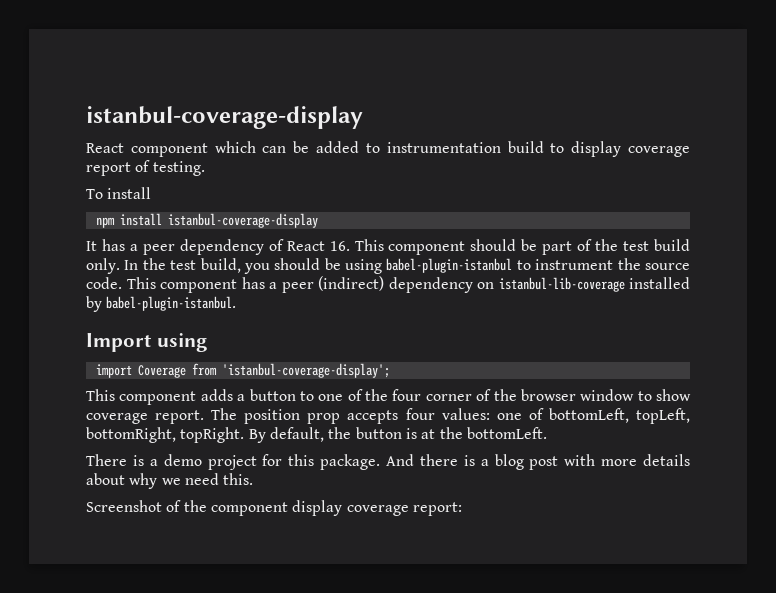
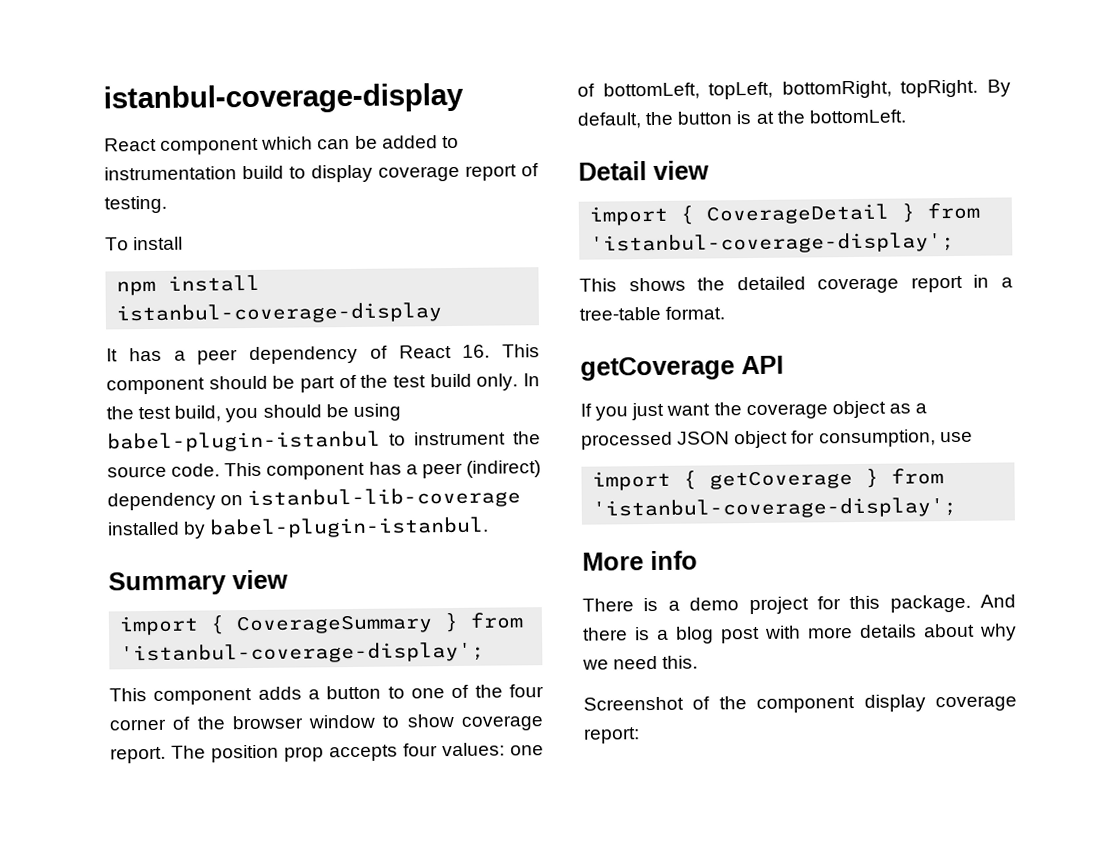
[86,333,208,352] [95,364,186,378] Import using // import Coverage -> [108,569,288,596] [119,612,460,636] Summary view // import { CoverageSummary }
(547, 433) none -> [578,160,709,181] [589,202,981,226] [590,231,956,255] [579,274,1013,294] [579,306,726,321] [580,355,784,381] [580,400,928,421] [581,429,973,450] [592,468,945,491] [592,496,958,520] [582,550,698,571] // Detail view // import { CoverageDetail } from 'istanbul-coverage-display'; // This shows the detailed coverage report in a tree-table format. // getCoverage API // If you just want the coverage object as a processed JSON object for consumption, use // import { getCoverage } from 'istanbul-coverage-display'; // More info

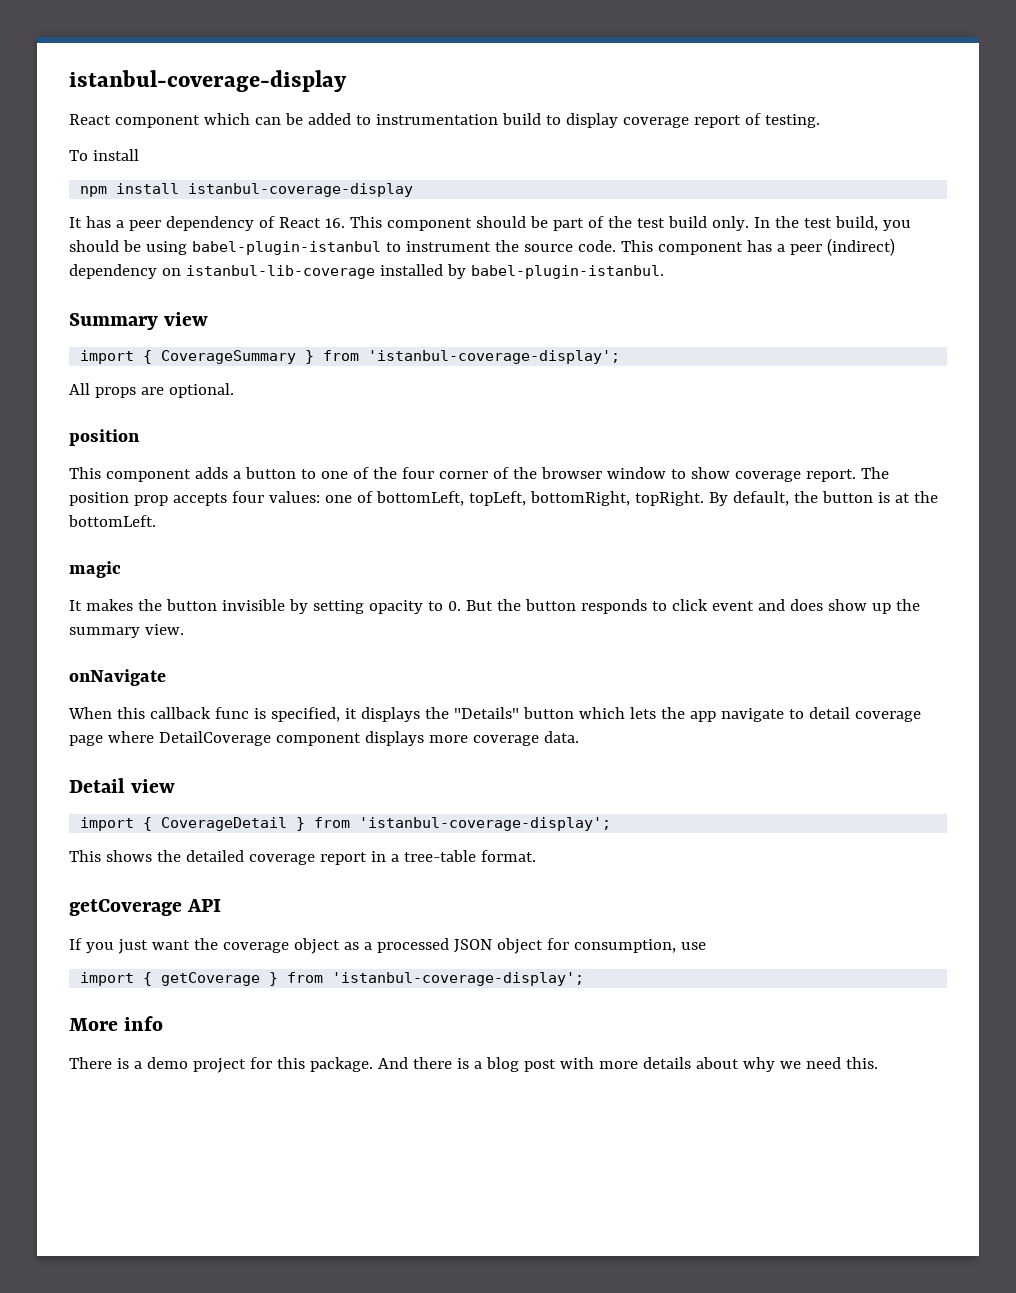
(486, 653) none -> [69,383,234,398] [69,429,140,446] // All props are optional. // position
(906, 116) none -> [69,561,121,578] [69,599,920,614] [69,624,184,638] [69,669,166,686] [68,707,921,722] [69,731,579,746] // magic // It makes the button invisible by setting opacity to 0. But the button responds to click event and does show up the summary view. // onNavigate // When this callback func is specified, it displays the "Details" button which lets the app navigate to detail coverage page where DetailCoverage component displays more coverage data.
[583,694,1017,713] [584,727,640,744] // Screenshot of the component display coverage report: -> (878, 1063) none

